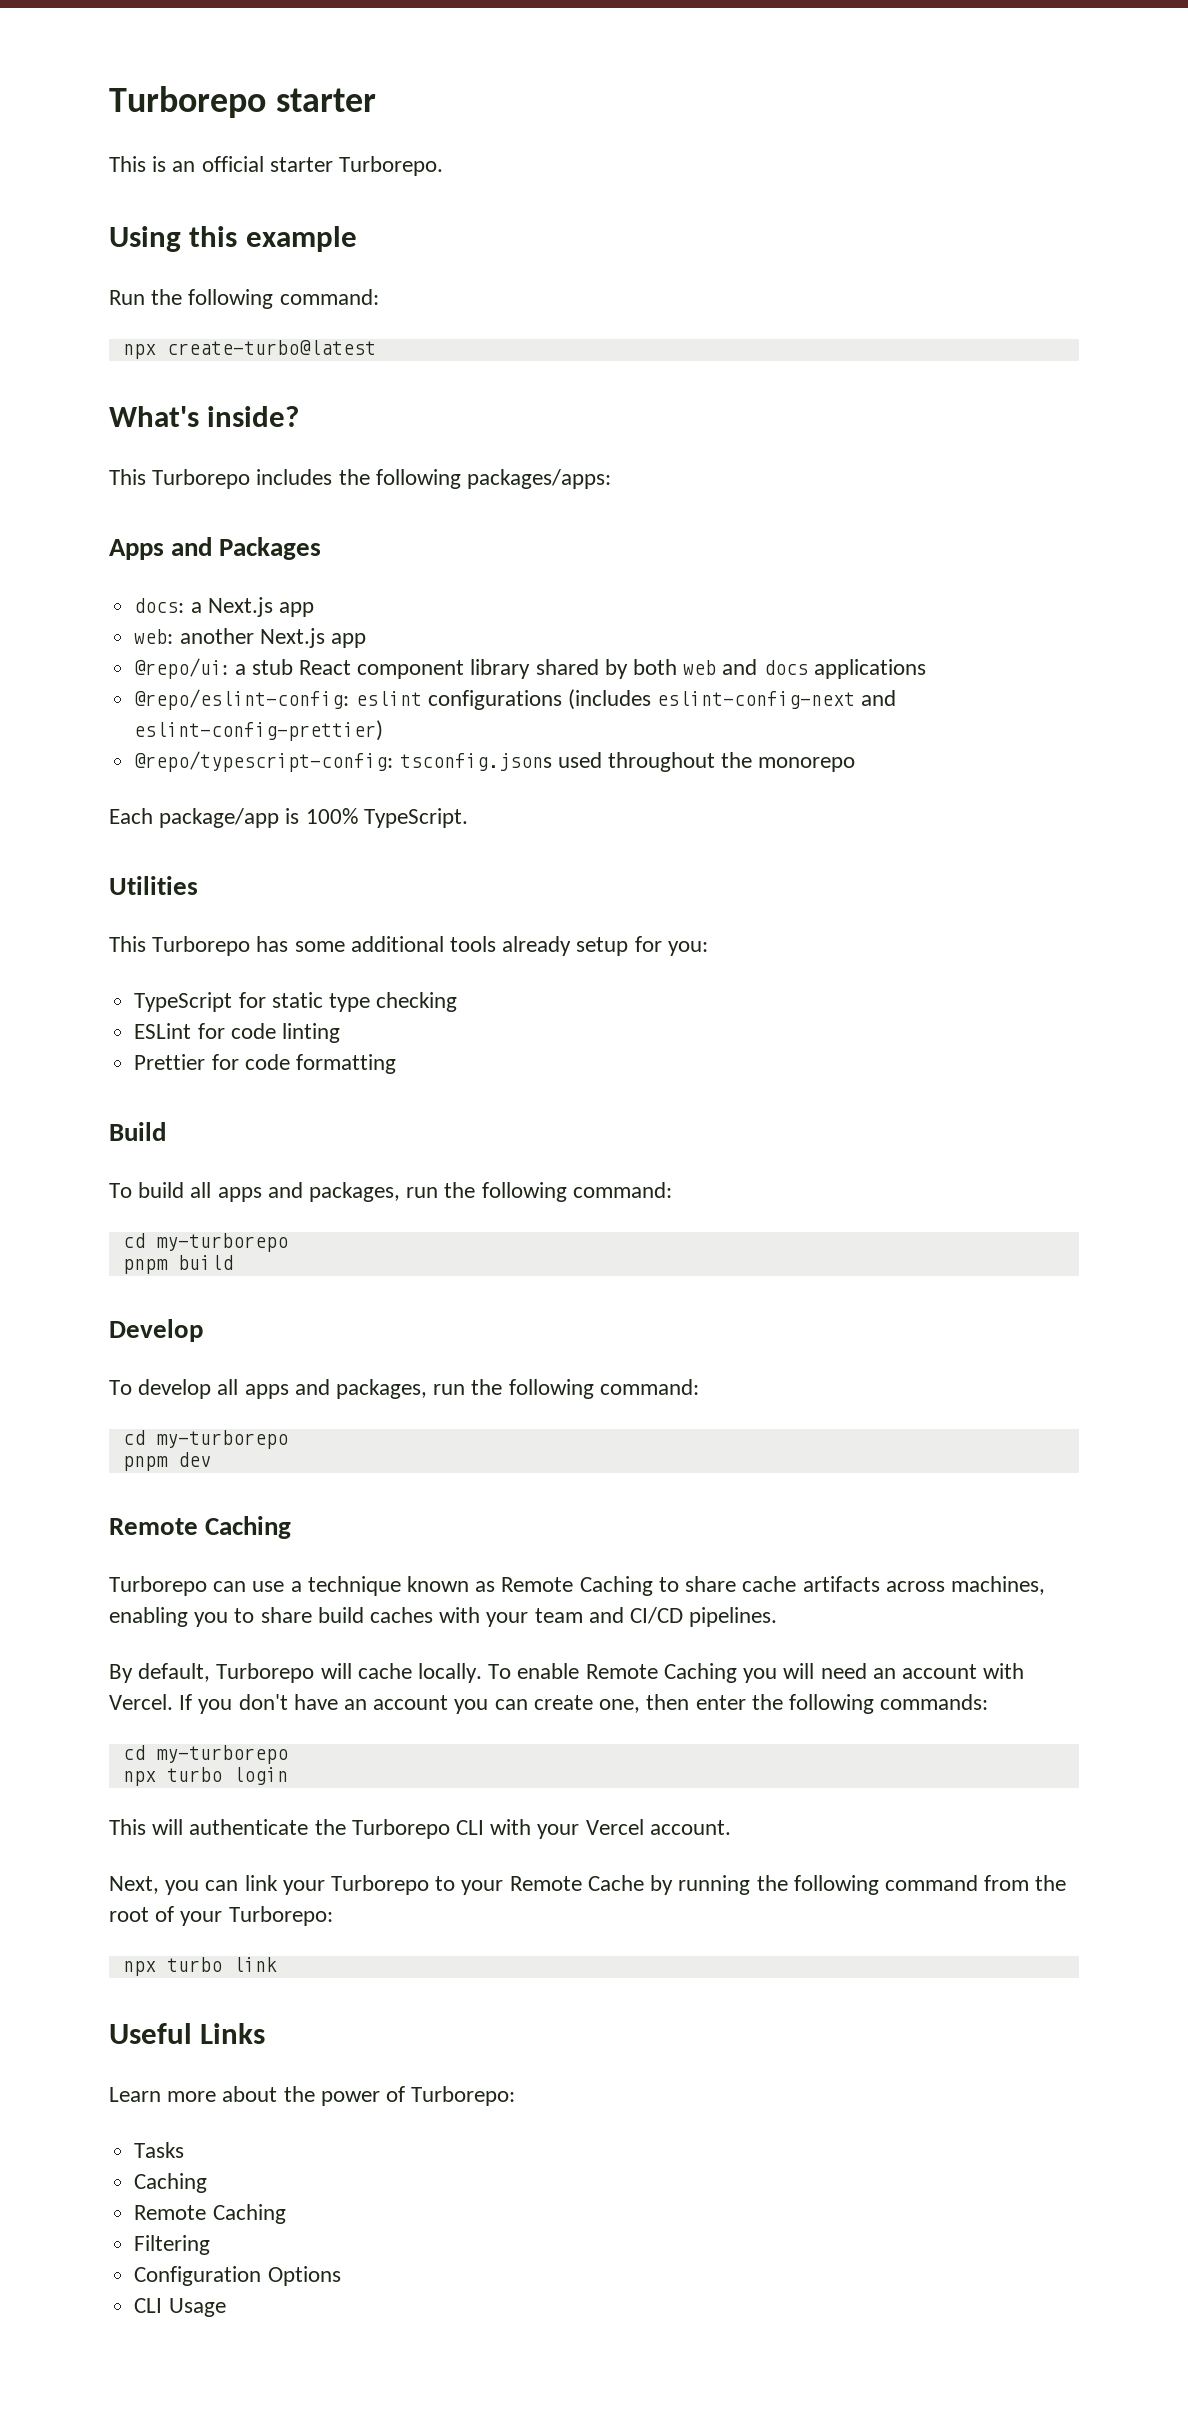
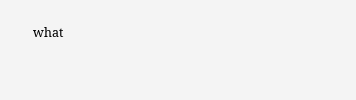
[109,86,376,118] [109,156,444,176] [109,226,357,252] [109,289,379,309] [122,340,376,359] [109,406,300,427] [109,469,612,489] [109,537,322,560] [134,597,314,617] [134,628,366,648] [134,658,926,679] [134,689,897,710] [134,720,384,741] [134,751,856,772] [109,808,468,828] [109,876,198,895] [109,936,708,956] [134,992,458,1012] [134,1023,340,1043] [134,1054,396,1074] [109,1122,166,1141] [109,1182,672,1202] [122,1233,288,1252] [122,1255,233,1274] [109,1319,203,1342] [109,1379,699,1399] [122,1430,288,1449] [122,1452,211,1471] [109,1516,292,1539] [109,1576,1045,1596] [109,1607,778,1627] [109,1663,1025,1683] [109,1694,989,1714] [122,1745,288,1764] [122,1767,288,1786] [109,1819,731,1839] [109,1875,1067,1895] [109,1906,333,1926] [122,1957,277,1976] [109,2023,266,2044] [109,2086,516,2106] [134,2142,185,2158] [134,2173,208,2193] [134,2204,286,2224] [134,2235,211,2255] [134,2266,341,2286] [134,2298,226,2317] Turborepo starter // This is an official starter Turborepo. // Using this example // Run the following command: // npx create-turbo@latest // What's inside? // This Turborepo includes the following packages/apps: // Apps and Packages // docs: a Next.js app // web: another Next.js app // @repo/ui: a stub React component library shared by both web and docs applications // @repo/eslint-config: eslint configurations (includes eslint-config-next and eslint-config-prettier) // @repo/typescript-config: tsconfig.jsons used throughout the monorepo // Each package/app is 100% TypeScript. // Utilities // This Turborepo has some additional tools already setup for you: // TypeScript for static type checking // ESLint for code linting // Prettier for code formatting // Build // To build all apps and packages, run the following command: // cd my-turborepo // pnpm build // Develop // To develop all apps and packages, run the following command: // cd my-turborepo // pnpm dev // Remote Caching // Turborepo can use a technique known as Remote Caching to share cache artifacts across machines, enabling you to share build caches with your team and CI/CD pipelines. // By default, Turborepo will cache locally. To enable Remote Caching you will need an account with Vercel. If you don't have an account you can create one, then enter the following commands: // cd my-turborepo // npx turbo login // This will authenticate the Turborepo CLI with your Vercel account. // Next, you can link your Turborepo to your Remote Cache by running the following command from the root of your Turborepo: // npx turbo link // Useful Links // Learn more about the power of Turborepo: // Tasks // Caching // Remote Caching // Filtering // Configuration Options // CLI Usage -> [33,27,64,37] what

